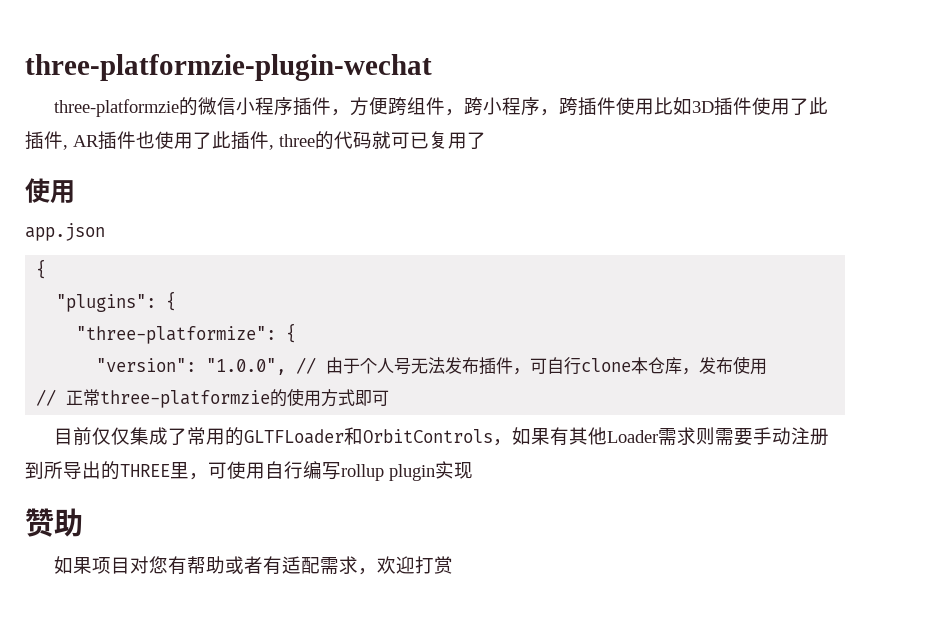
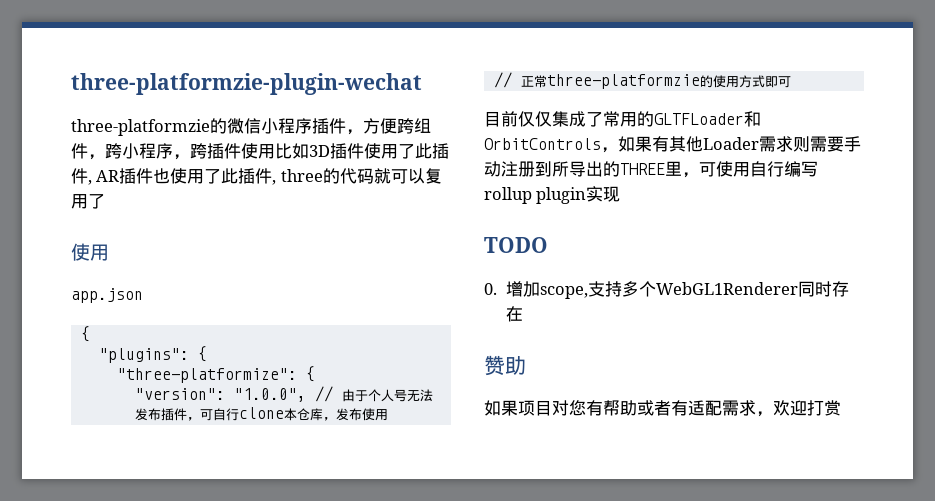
[410,132,429,149] 已 -> [407,168,425,184] 以
(473, 470) none -> [484,237,548,253] [484,281,849,299] [505,306,523,322] // TODO // 0.增加scope,支持多个WebGL1Renderer同时存在

